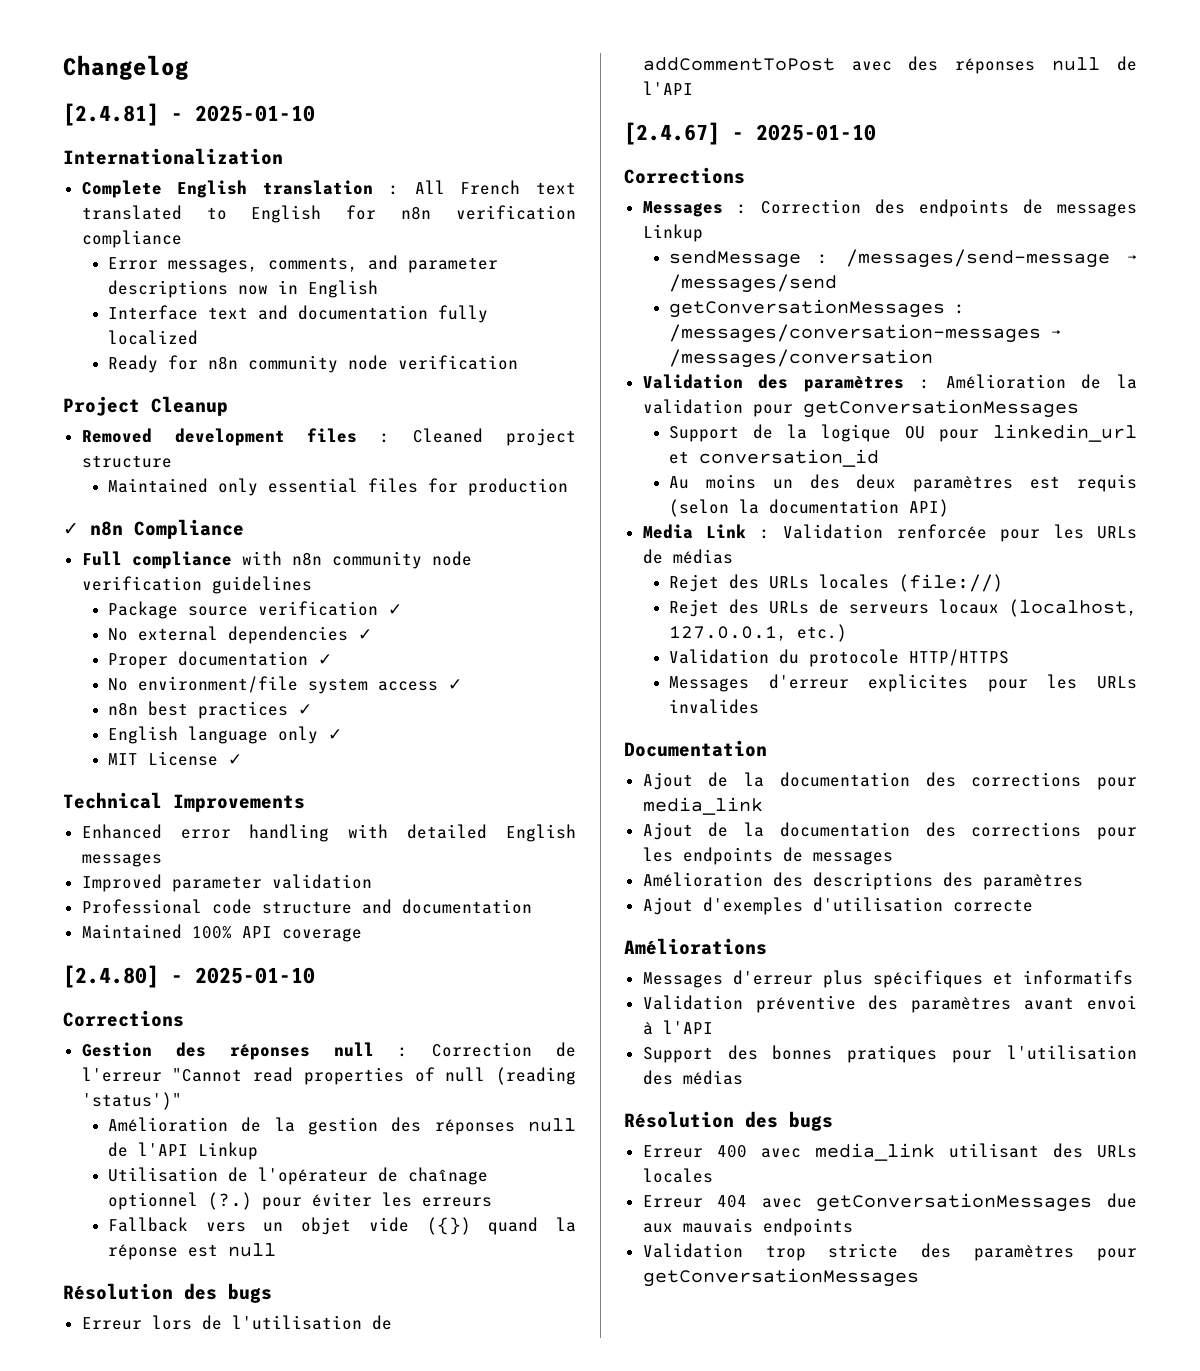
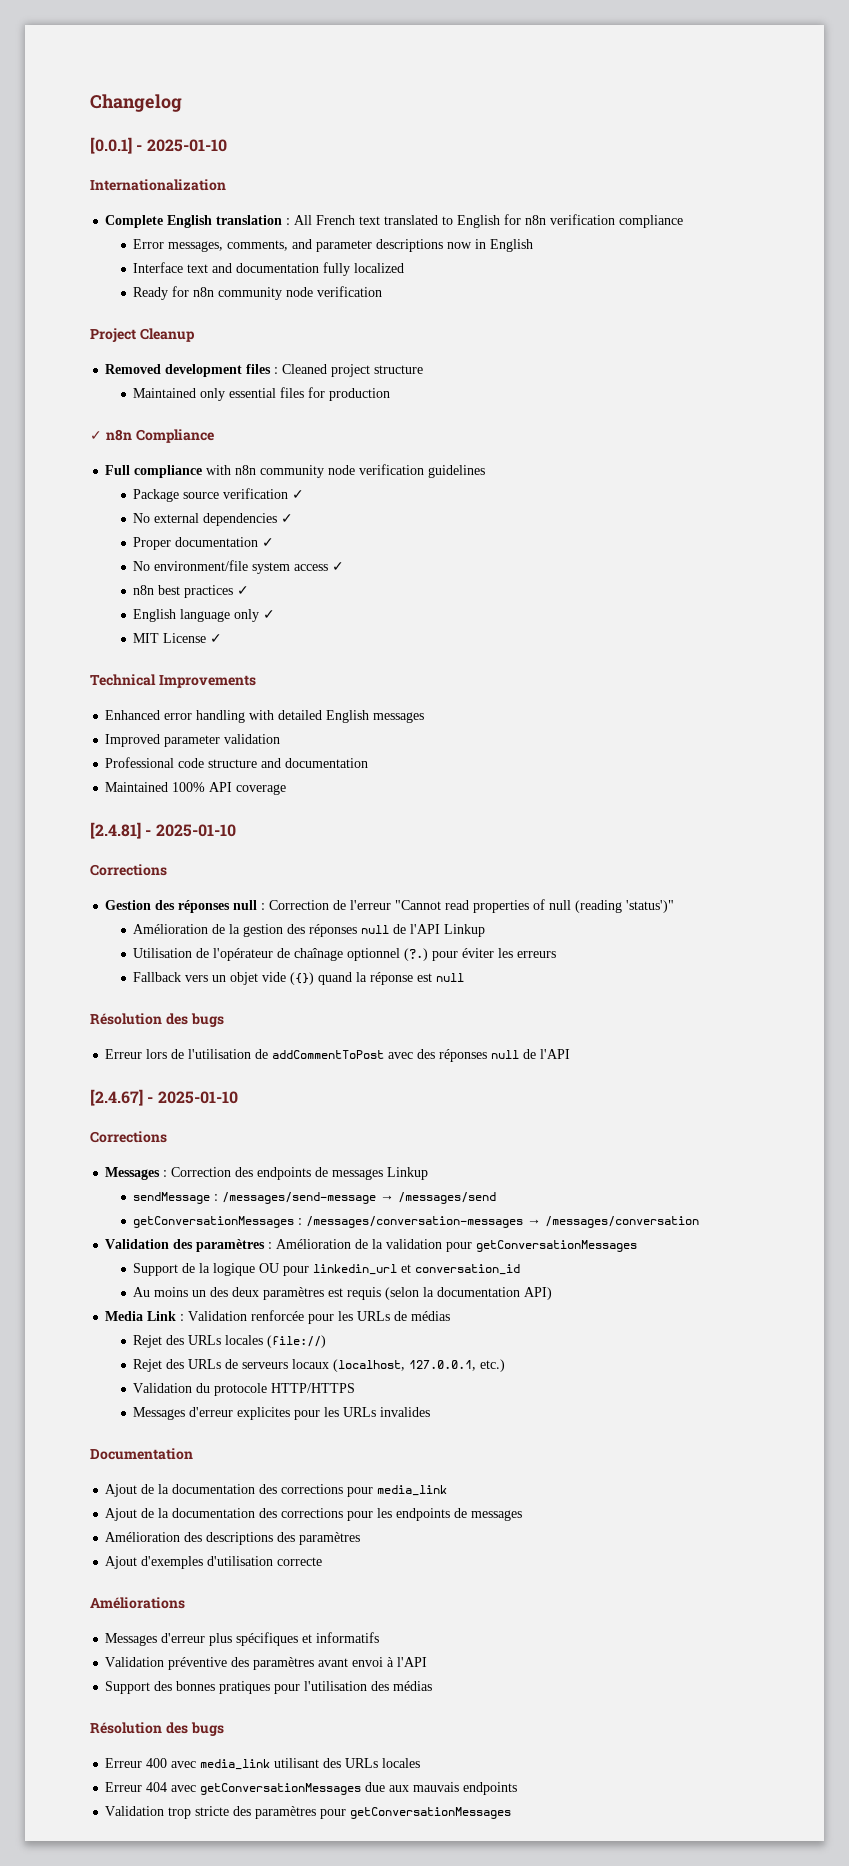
[63,103,159,126] [2.4.81] -> [90,137,132,154] [0.0.1]
[63,965,159,988] [2.4.80] -> [90,822,141,839] [2.4.81]

